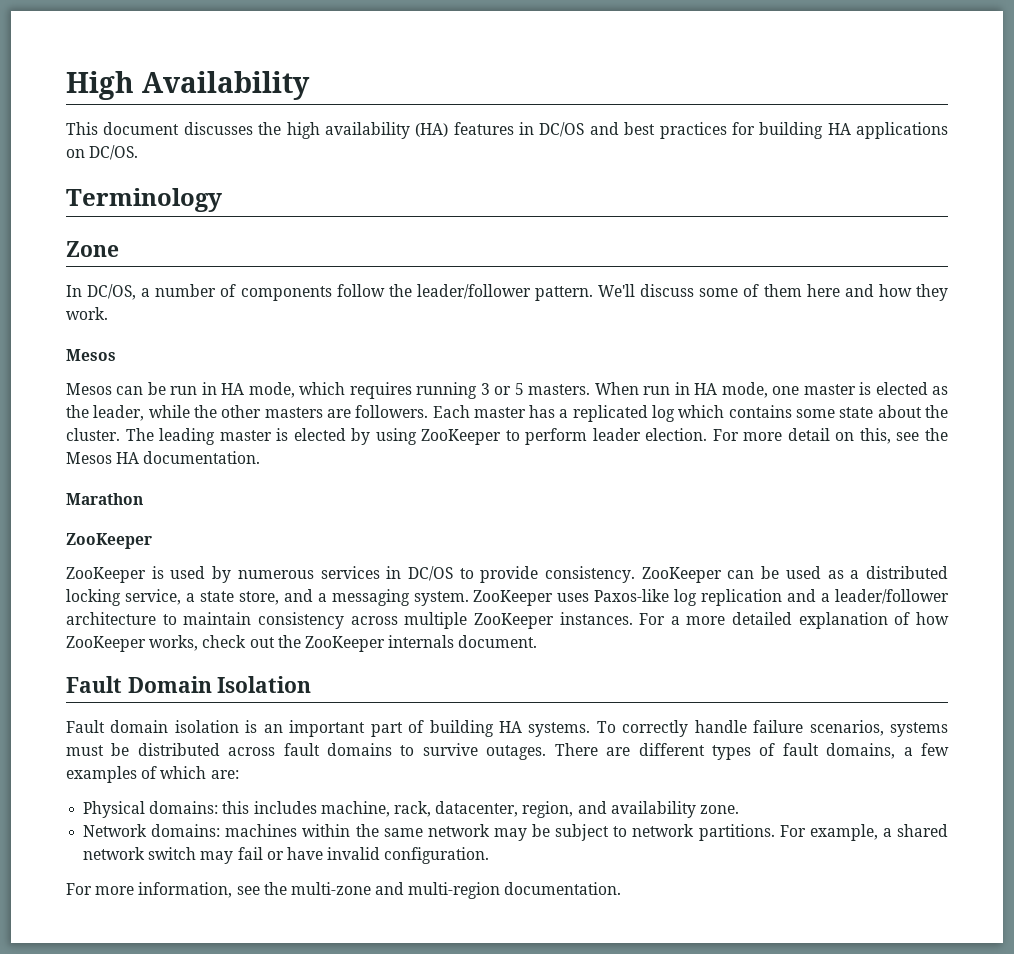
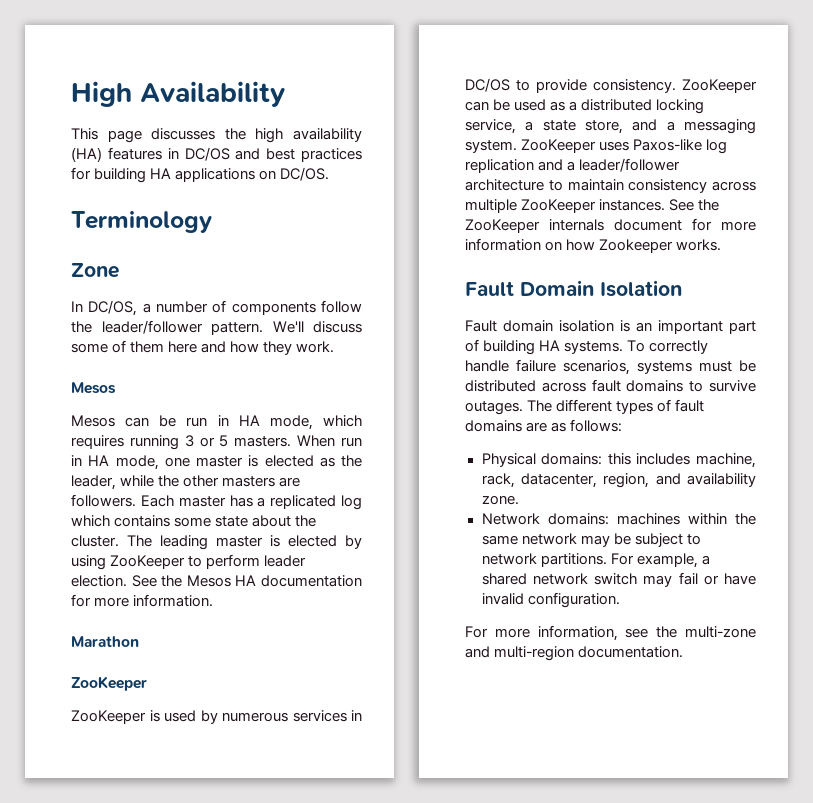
[103,122,180,135] document -> [107,130,142,143] page
[712,428,948,444] [66,451,261,464] For more detail on this, see the Mesos HA documentation. -> [131,575,362,587] [71,594,214,607] See the Mesos HA documentation for more information.
[639,612,949,629] [66,635,538,652] For a more detailed explanation of how ZooKeeper works, check out the ZooKeeper internals document. -> [669,199,720,211] [465,218,756,233] [465,238,722,253] See the ZooKeeper internals document for more information on how Zookeeper works.
[554,743,631,756] There are -> [527,400,553,412] The
[826,743,949,759] [66,766,239,783] domains, a few examples of which are: -> [465,419,623,432] domains are as follows:

